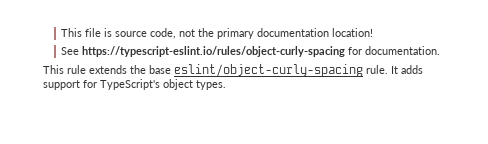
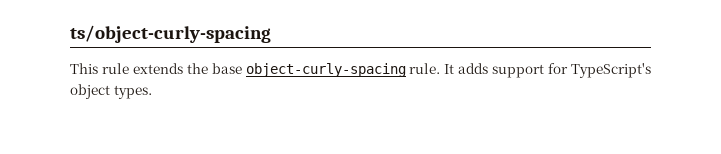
[61,28,374,39] [61,46,441,57] This file is source code, not the primary documentation location! // See https://typescript-eslint.io/rules/object-curly-spacing for documentation. -> [70,25,271,43] ts/object-curly-spacing
[174,64,363,77] eslint/object-curly-spacing -> [245,63,406,77] object-curly-spacing

